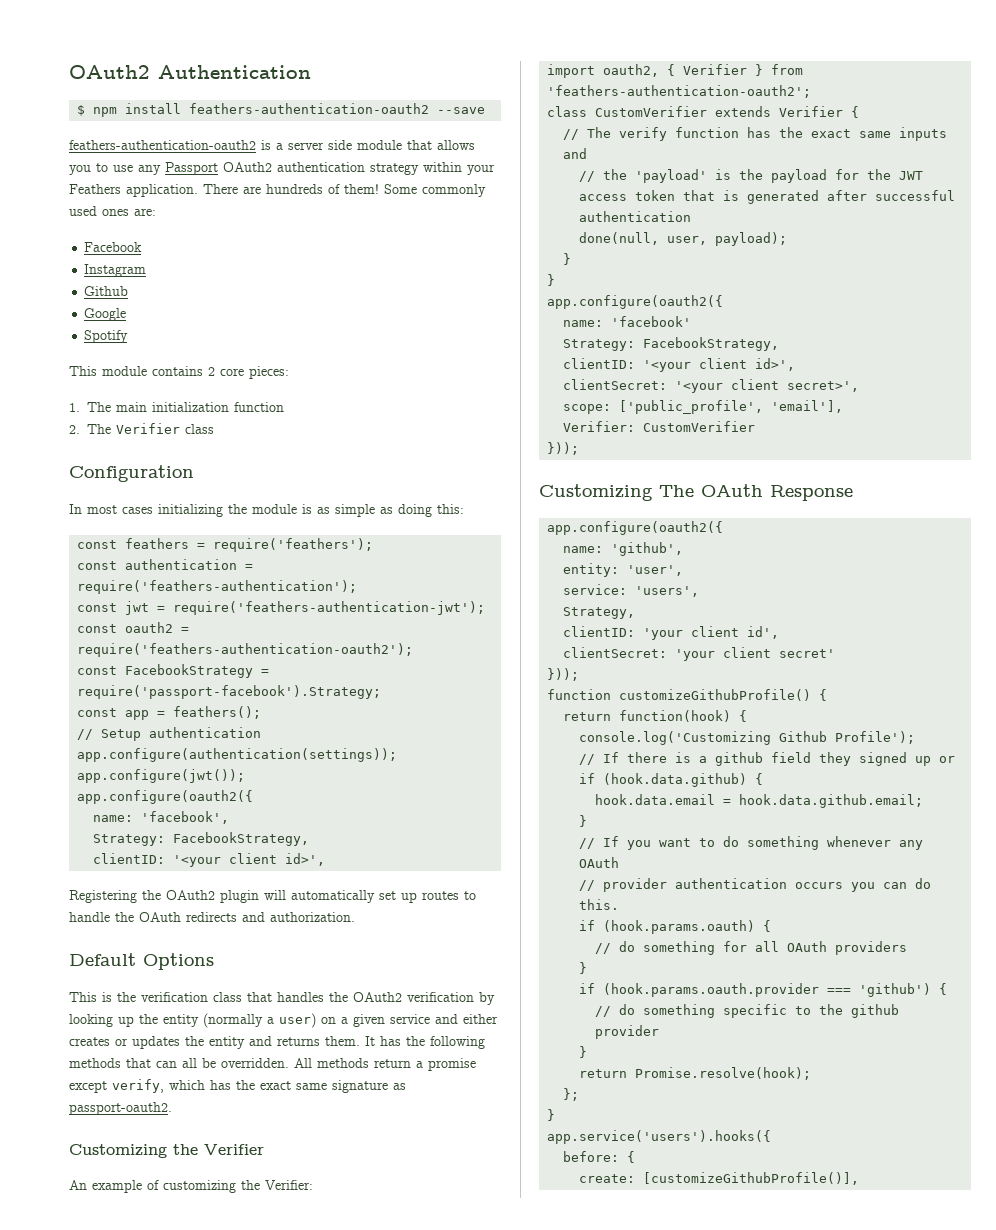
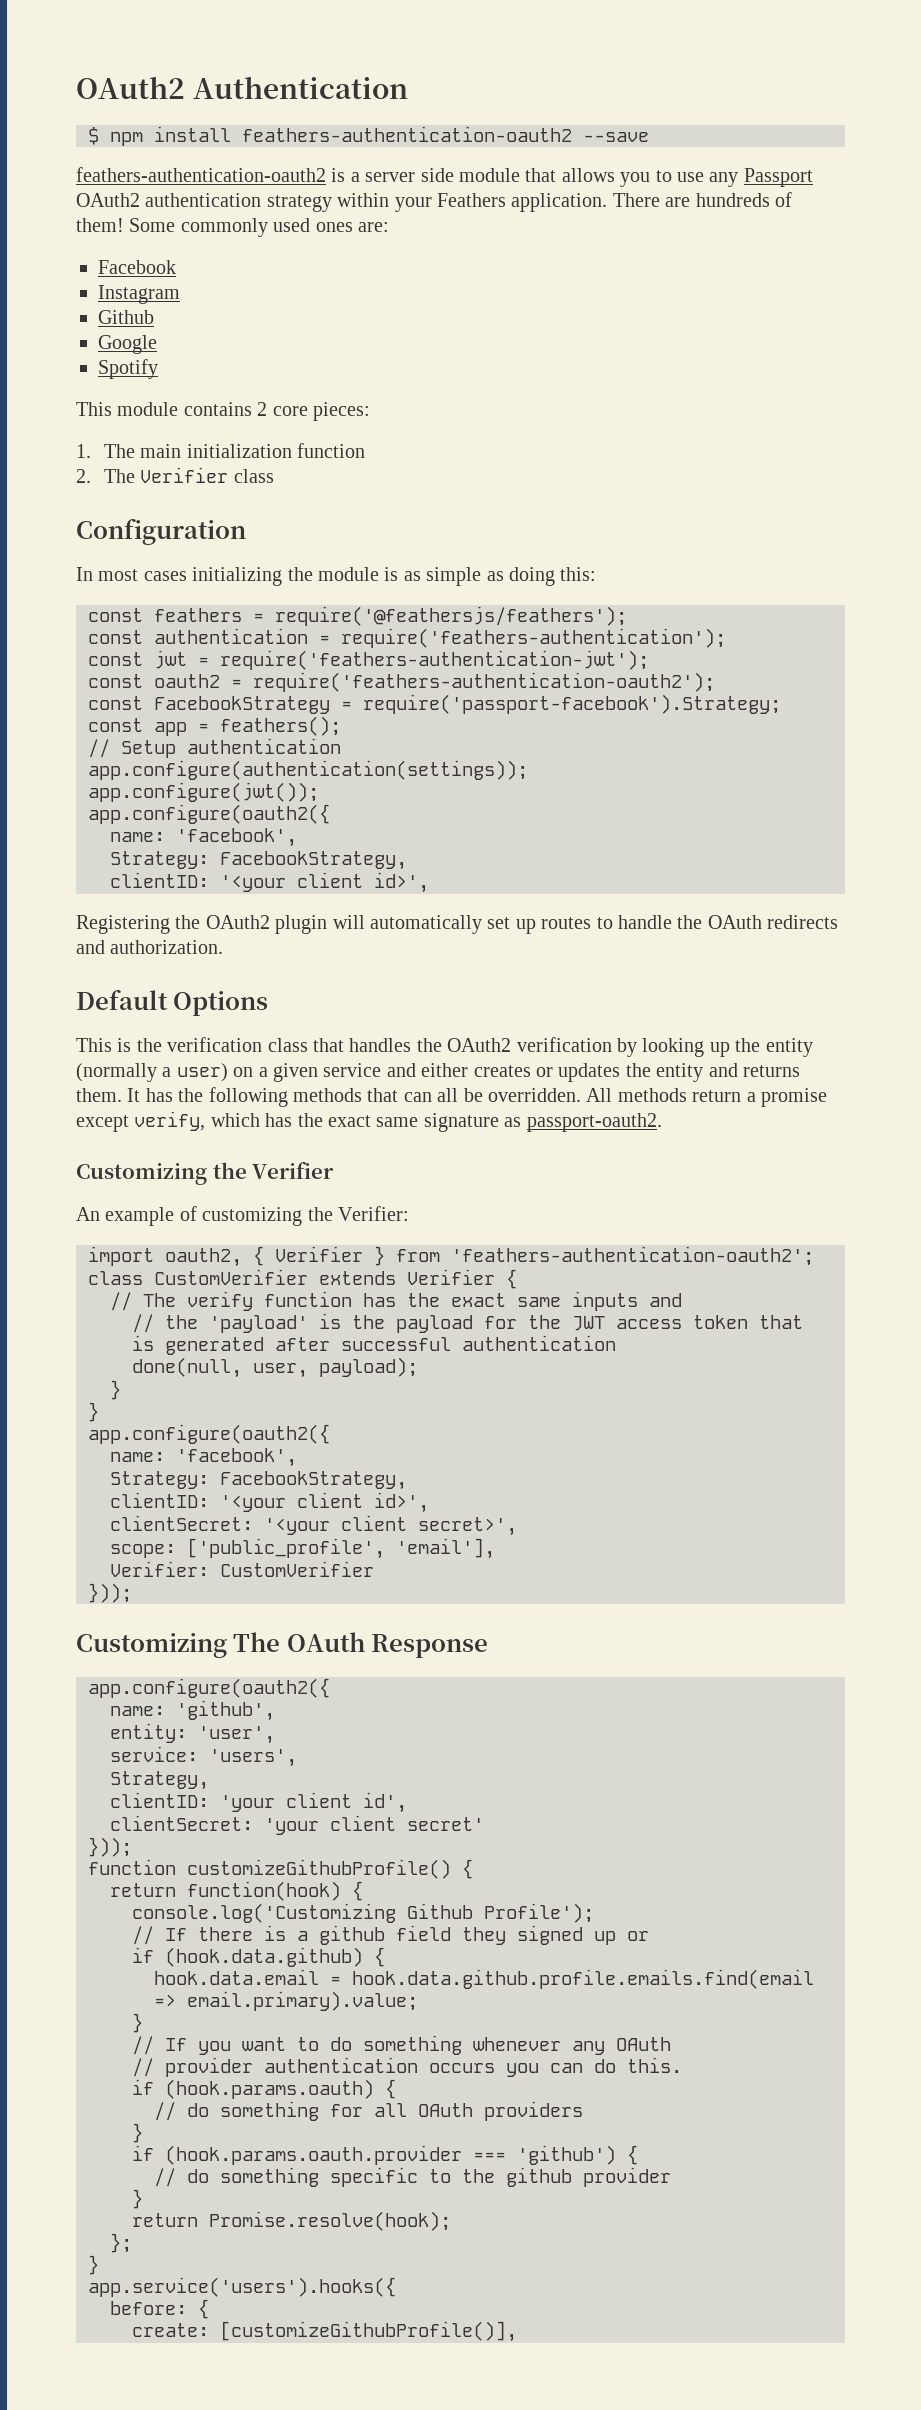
[213,538,374,552] require('feathers'); -> [275,606,627,626] require('@feathersjs/feathers');
[611,316,692,327] 'facebook' -> [176,1448,297,1467] 'facebook',
[739,794,924,808] hook.data.github.email; -> [352,1969,814,1989] [154,1991,418,2011] hook.data.github.profile.emails.find(email => email.primary).value;

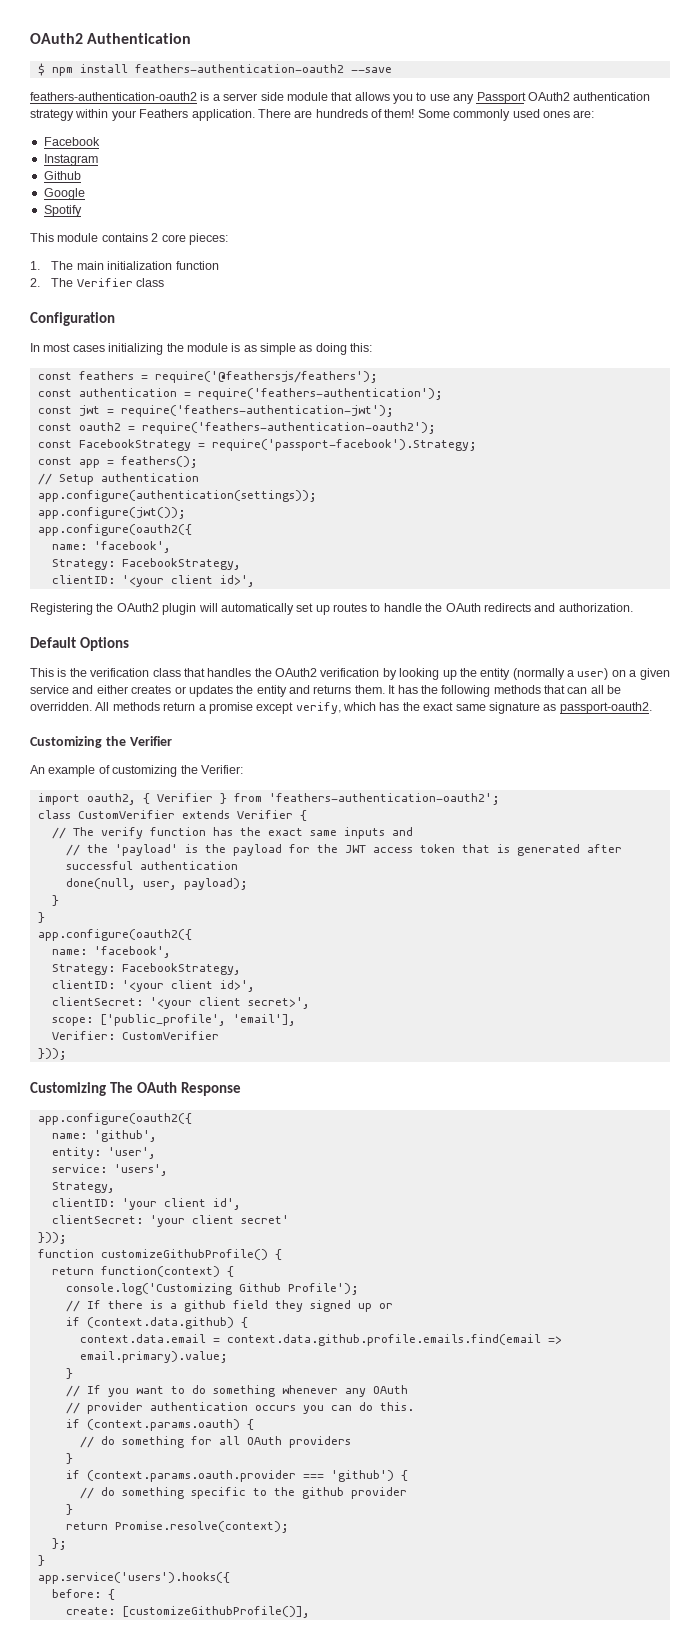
[187,1881,341,1901] function(hook) -> [100,1266,220,1277] function(context)
[165,1947,385,1967] [154,1969,814,1989] (hook.data.github) { // hook.data.email = hook.data.github.profile.emails.find(email -> [86,1317,248,1329] [79,1334,541,1346] (context.data.github) { // context.data.email = context.data.github.profile.emails.find(email
[165,2079,374,2099] (hook.params.oauth) -> [86,1419,240,1431] (context.params.oauth)
[165,2145,462,2165] (hook.params.oauth.provider -> [86,1470,296,1482] (context.params.oauth.provider
[209,2211,451,2231] Promise.resolve(hook); -> [114,1521,289,1533] Promise.resolve(context);

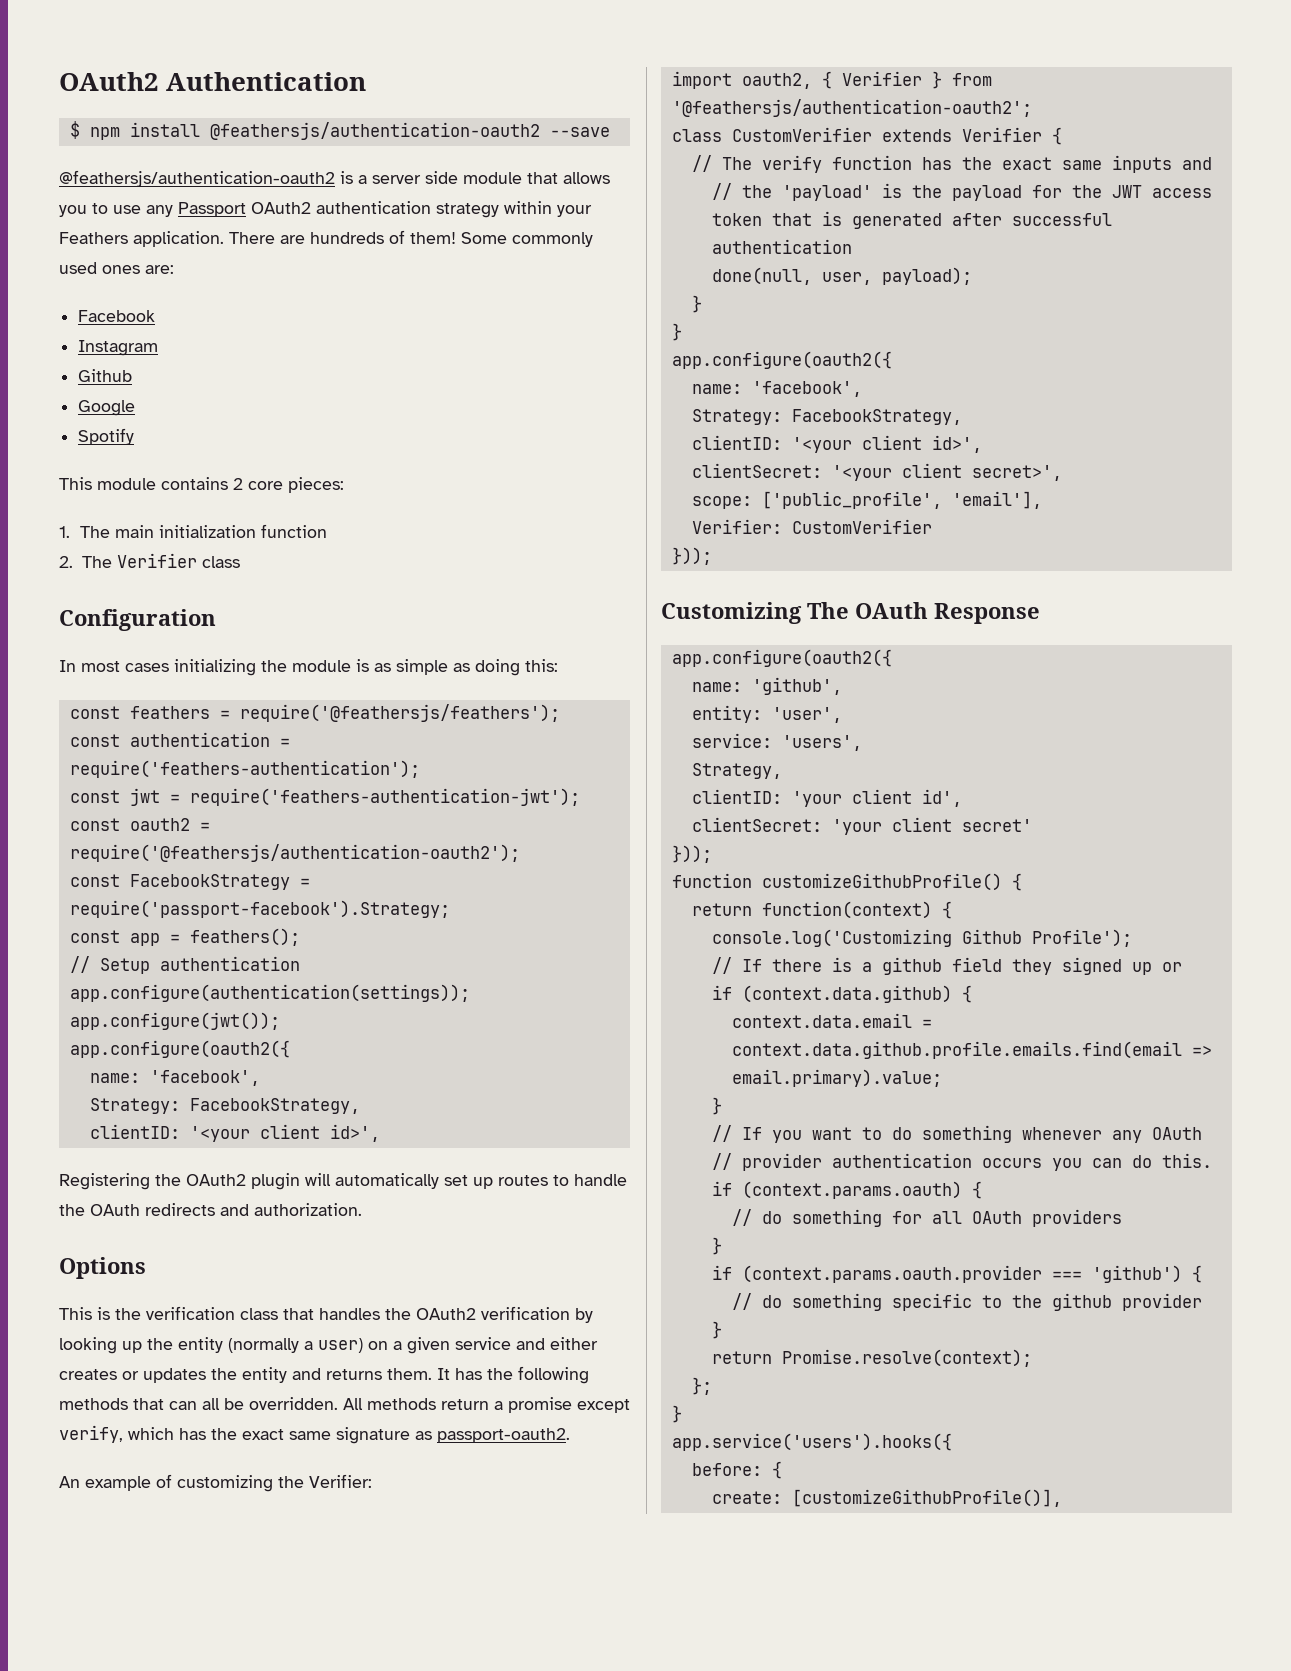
[134,64,344,73] feathers-authentication-oauth2 -> [209,122,540,140] @feathersjs/authentication-oauth2
[30,92,197,101] feathers-authentication-oauth2 -> [59,170,335,187] @feathersjs/authentication-oauth2
[141,422,436,434] require('feathers-authentication-oauth2'); -> [69,844,520,862] require('@feathersjs/authentication-oauth2');
[30,637,76,648] Default -> (362, 1209) none
[30,736,172,748] // Customizing the Verifier -> (570, 1435) none
[268,793,500,805] 'feathers-authentication-oauth2'; -> [671,99,1032,117] '@feathersjs/authentication-oauth2';

